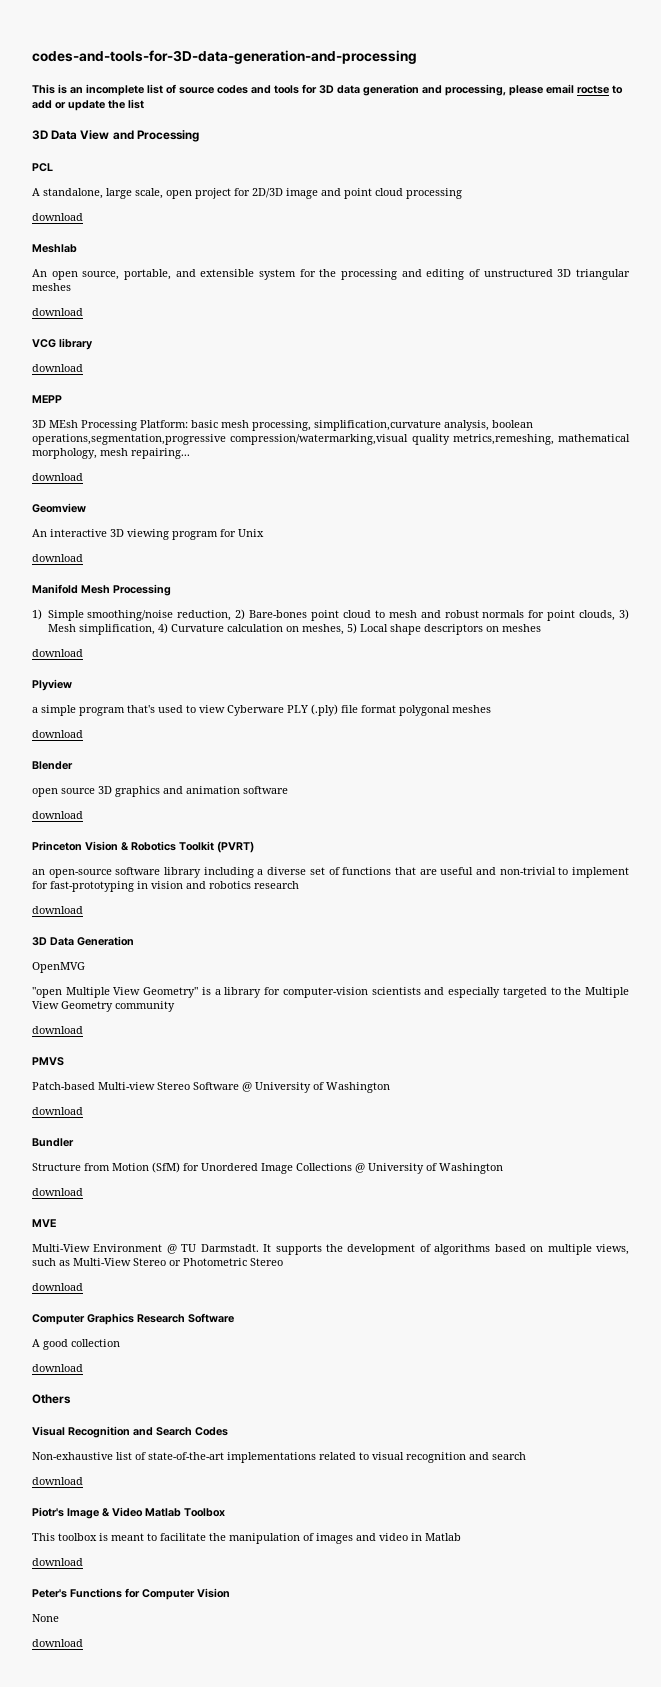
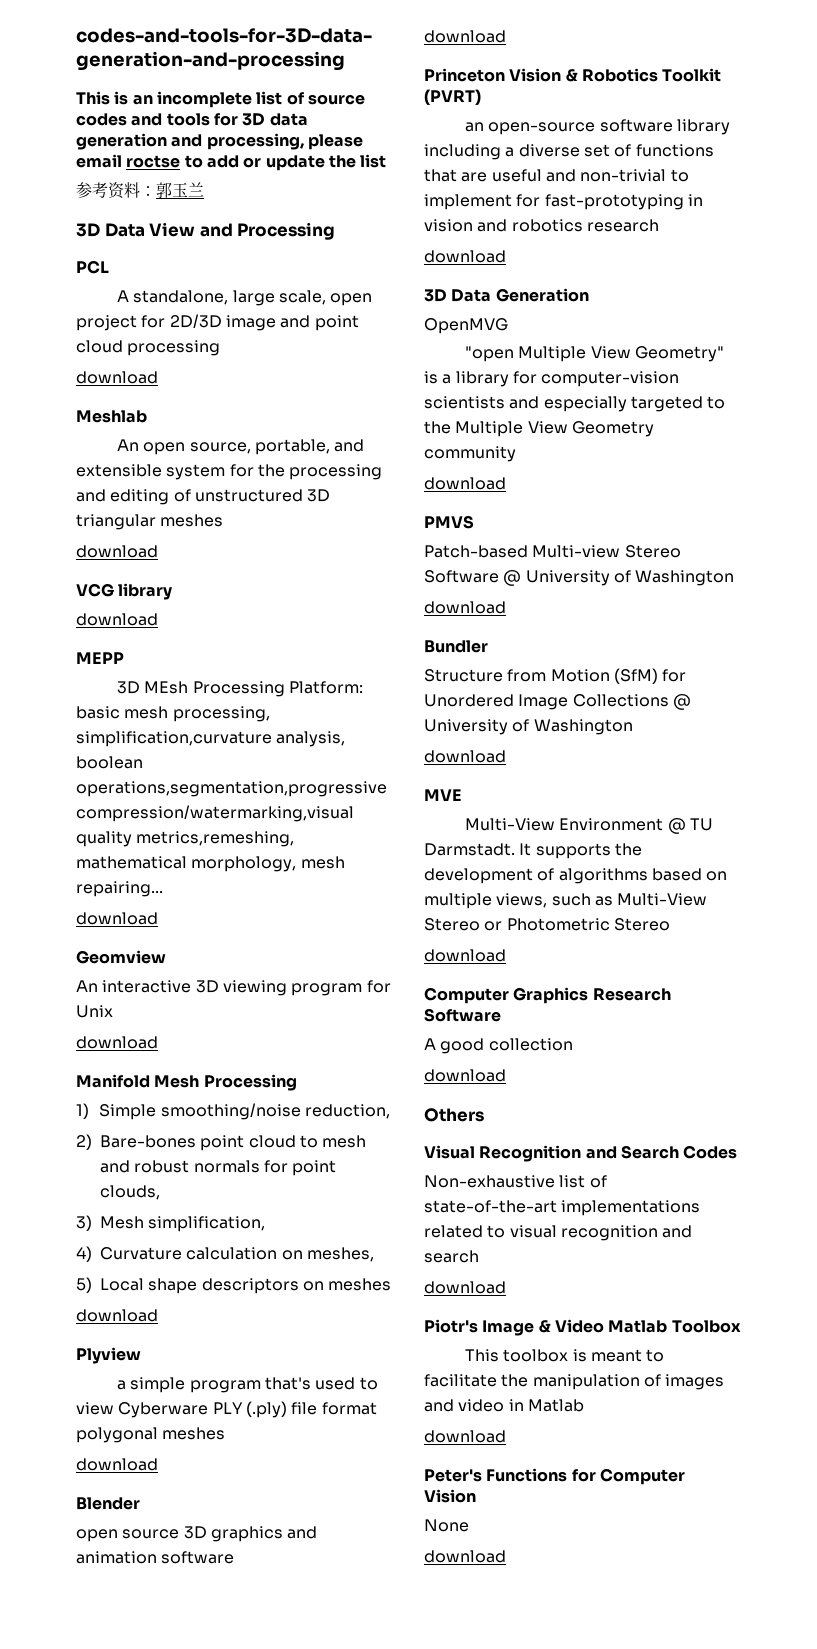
(144, 104) none -> [76,182,204,199] // 参考资料：郭玉兰
(232, 615) none -> (390, 1111) //
(616, 615) none -> (160, 1192) //
(155, 629) none -> (266, 1224) //
(344, 629) none -> (374, 1254) //

